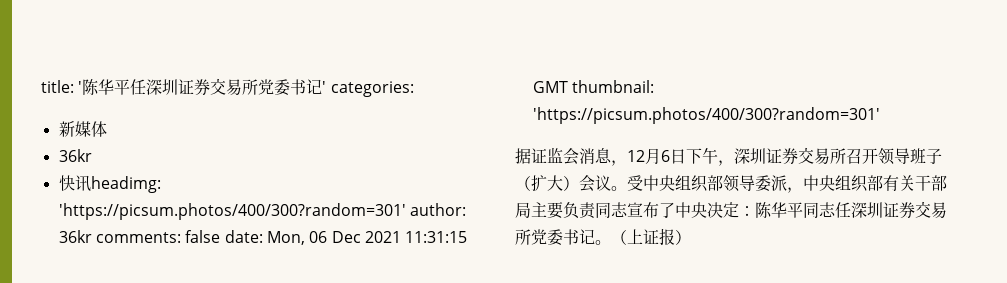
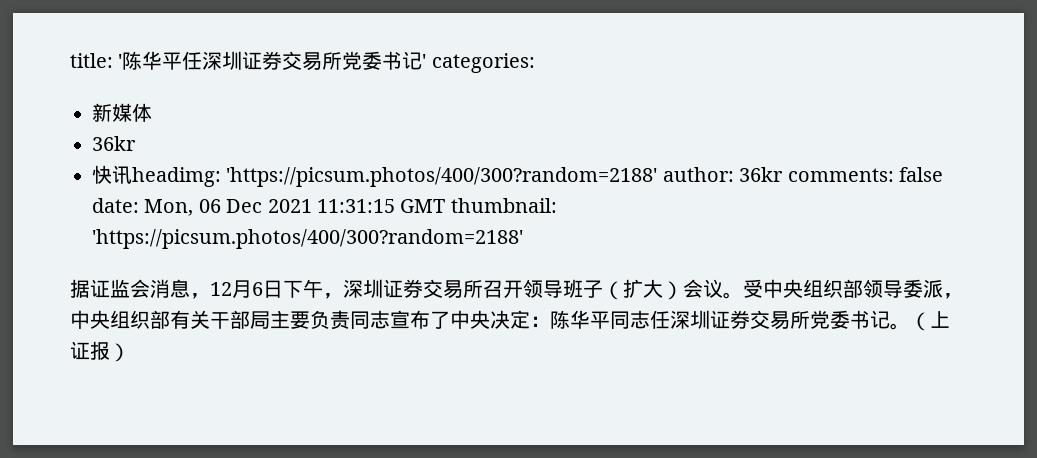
[58,203,406,220] 'https://picsum.photos/400/300?random=301' -> [226,167,658,187] 'https://picsum.photos/400/300?random=2188'
[532,107,880,124] 'https://picsum.photos/400/300?random=301' -> [92,229,523,249] 'https://picsum.photos/400/300?random=2188'

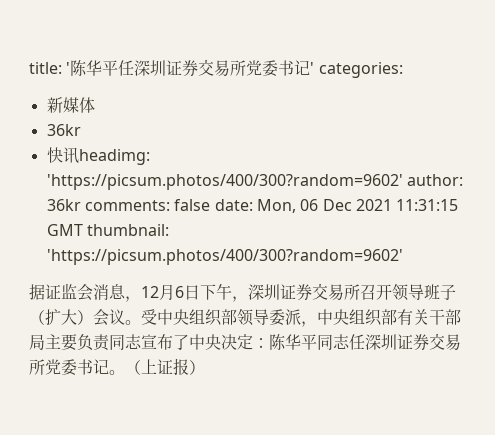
[226,167,658,187] 'https://picsum.photos/400/300?random=2188' -> [46,174,403,190] 'https://picsum.photos/400/300?random=9602'
[92,229,523,249] 'https://picsum.photos/400/300?random=2188' -> [46,249,403,265] 'https://picsum.photos/400/300?random=9602'

